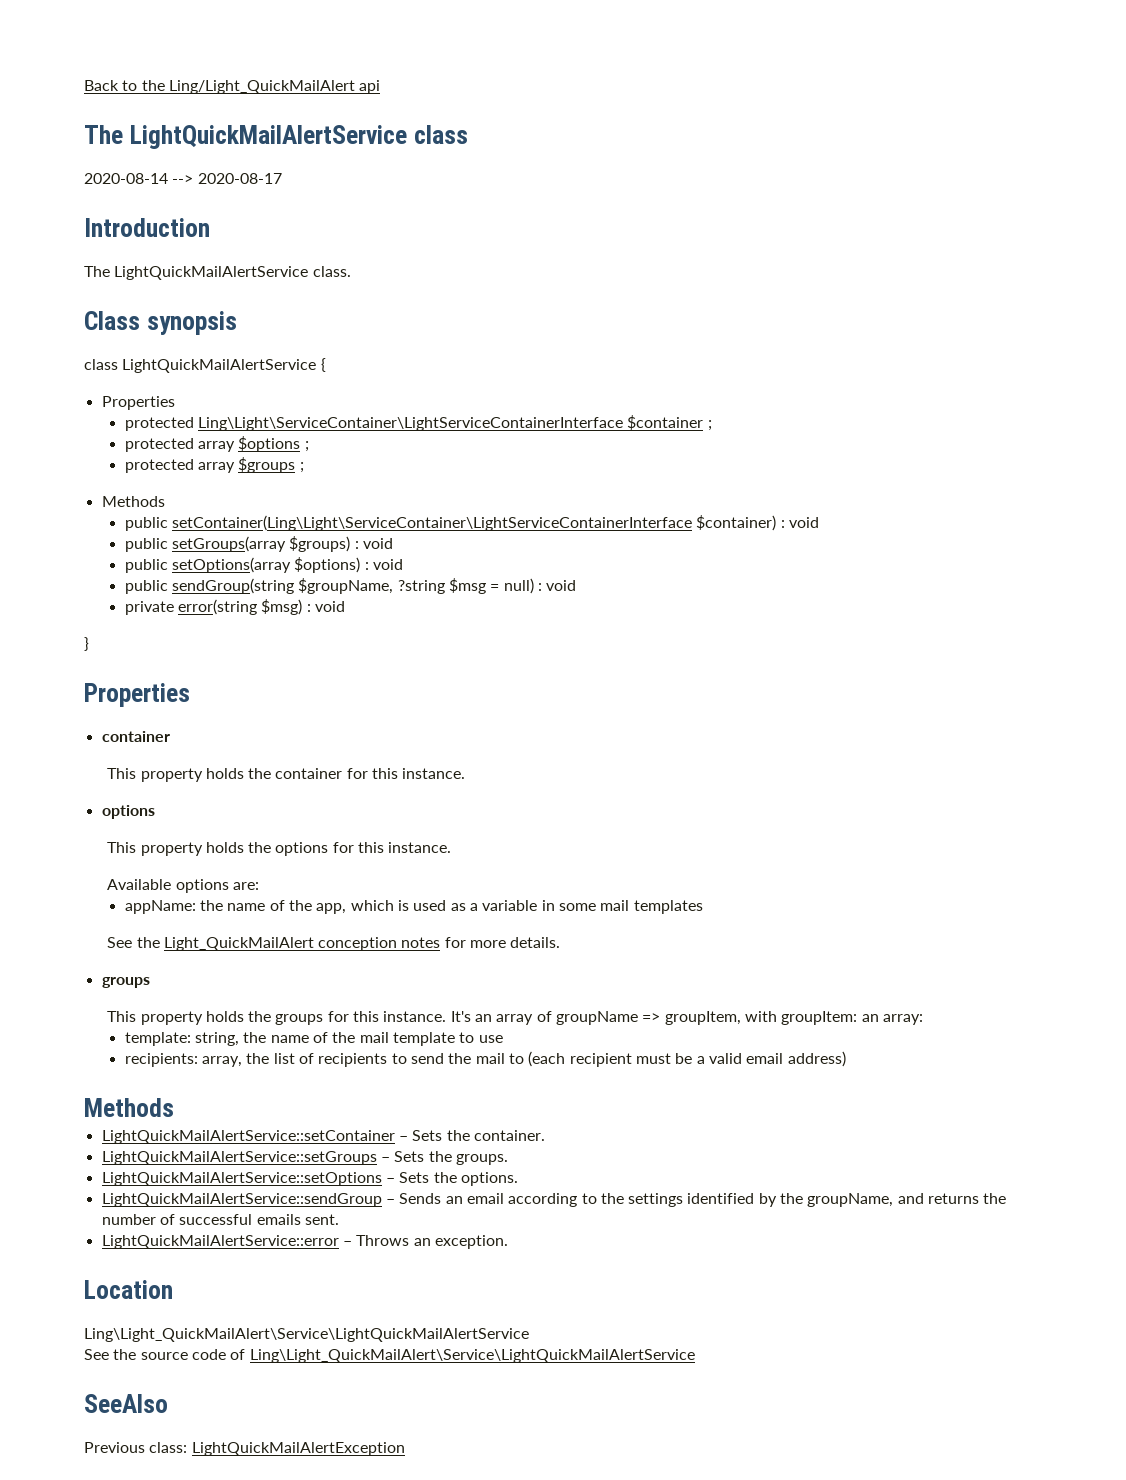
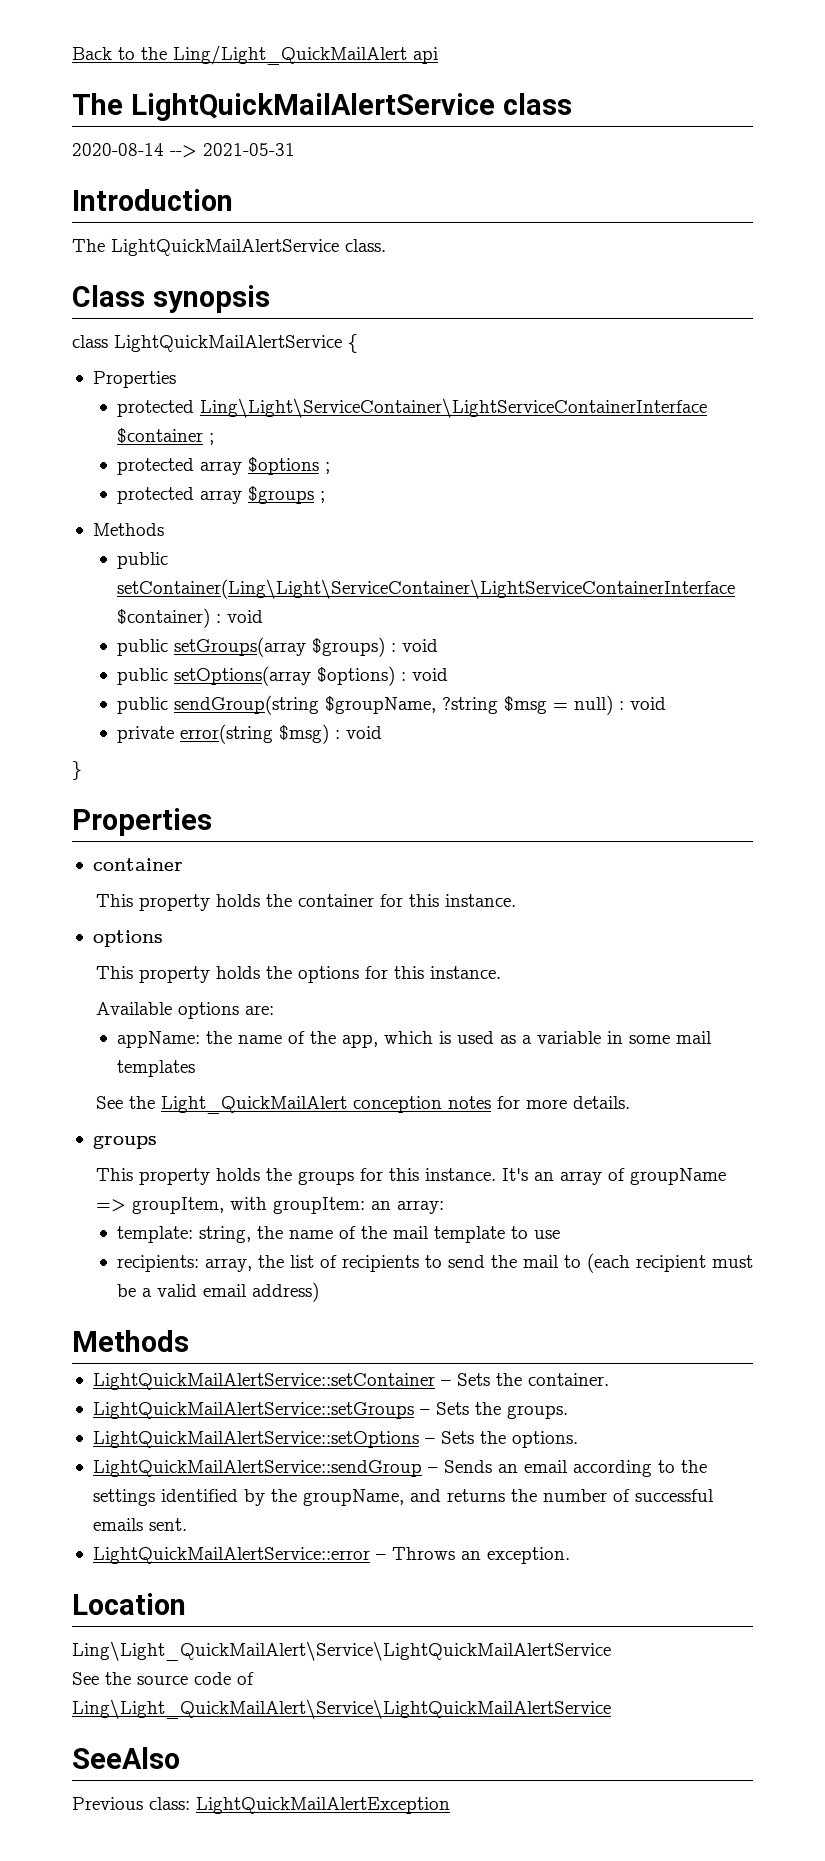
[197,173,282,184] 2020-08-17 -> [203,143,295,156] 2021-05-31

